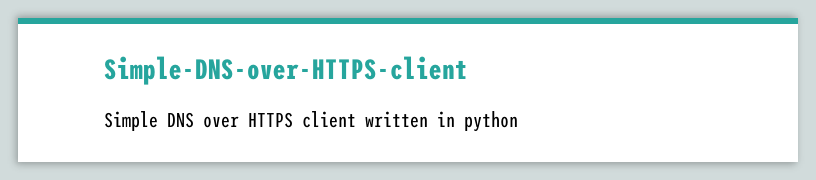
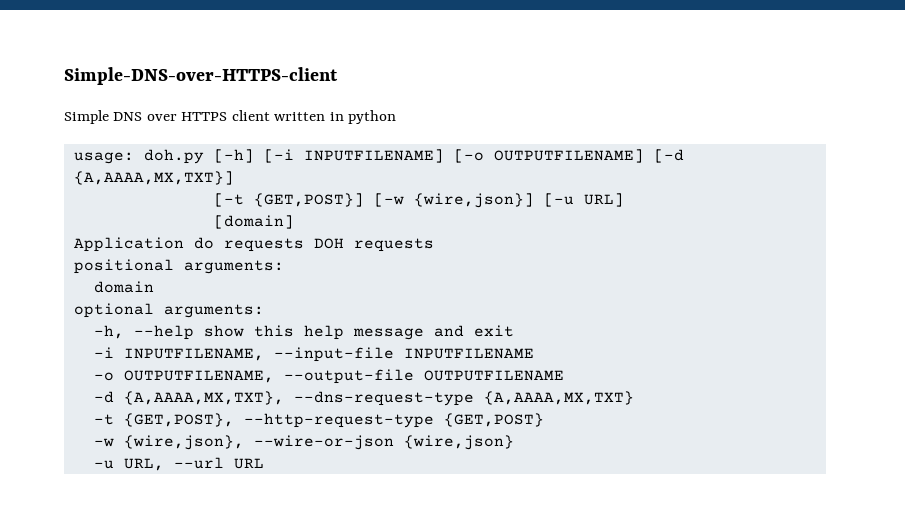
(518, 121) none -> [73,149,684,164] [73,171,234,185] [213,193,624,208] [213,215,294,229] [73,237,434,252] [73,259,284,274] [93,281,154,293] [73,303,264,318] [93,325,514,340] [93,347,534,362] [93,369,564,384] [93,391,634,406] [93,413,544,428] [93,435,514,450] [93,457,264,471] // usage: doh.py [-h] [-i INPUTFILENAME] [-o OUTPUTFILENAME] [-d {A,AAAA,MX,TXT}] // [-t {GET,POST}] [-w {wire,json}] [-u URL] // [domain] // Application do requests DOH requests // positional arguments: // domain // optional arguments: // -h, --help show this help message and exit // -i INPUTFILENAME, --input-file INPUTFILENAME // -o OUTPUTFILENAME, --output-file OUTPUTFILENAME // -d {A,AAAA,MX,TXT}, --dns-request-type {A,AAAA,MX,TXT} // -t {GET,POST}, --http-request-type {GET,POST} // -w {wire,json}, --wire-or-json {wire,json} // -u URL, --url URL

